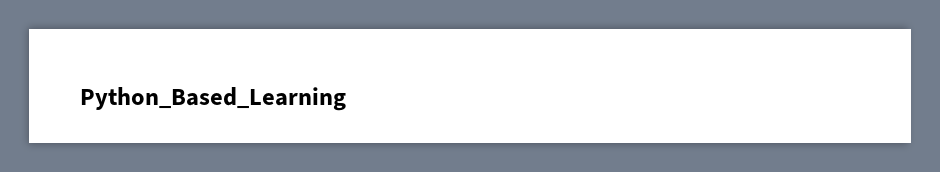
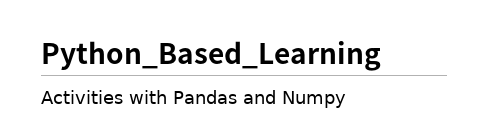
(346, 99) none -> [41,90,346,108] // Activities with Pandas and Numpy

